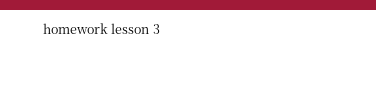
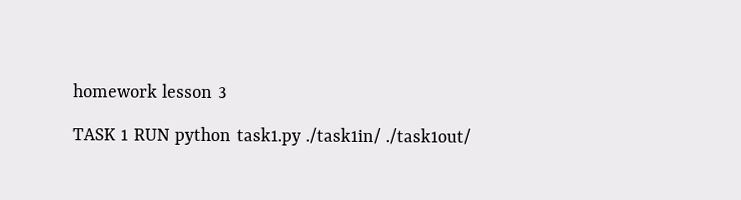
(160, 29) none -> [72,126,472,146] // TASK 1 RUN python task1.py ./task1in/ ./task1out/

